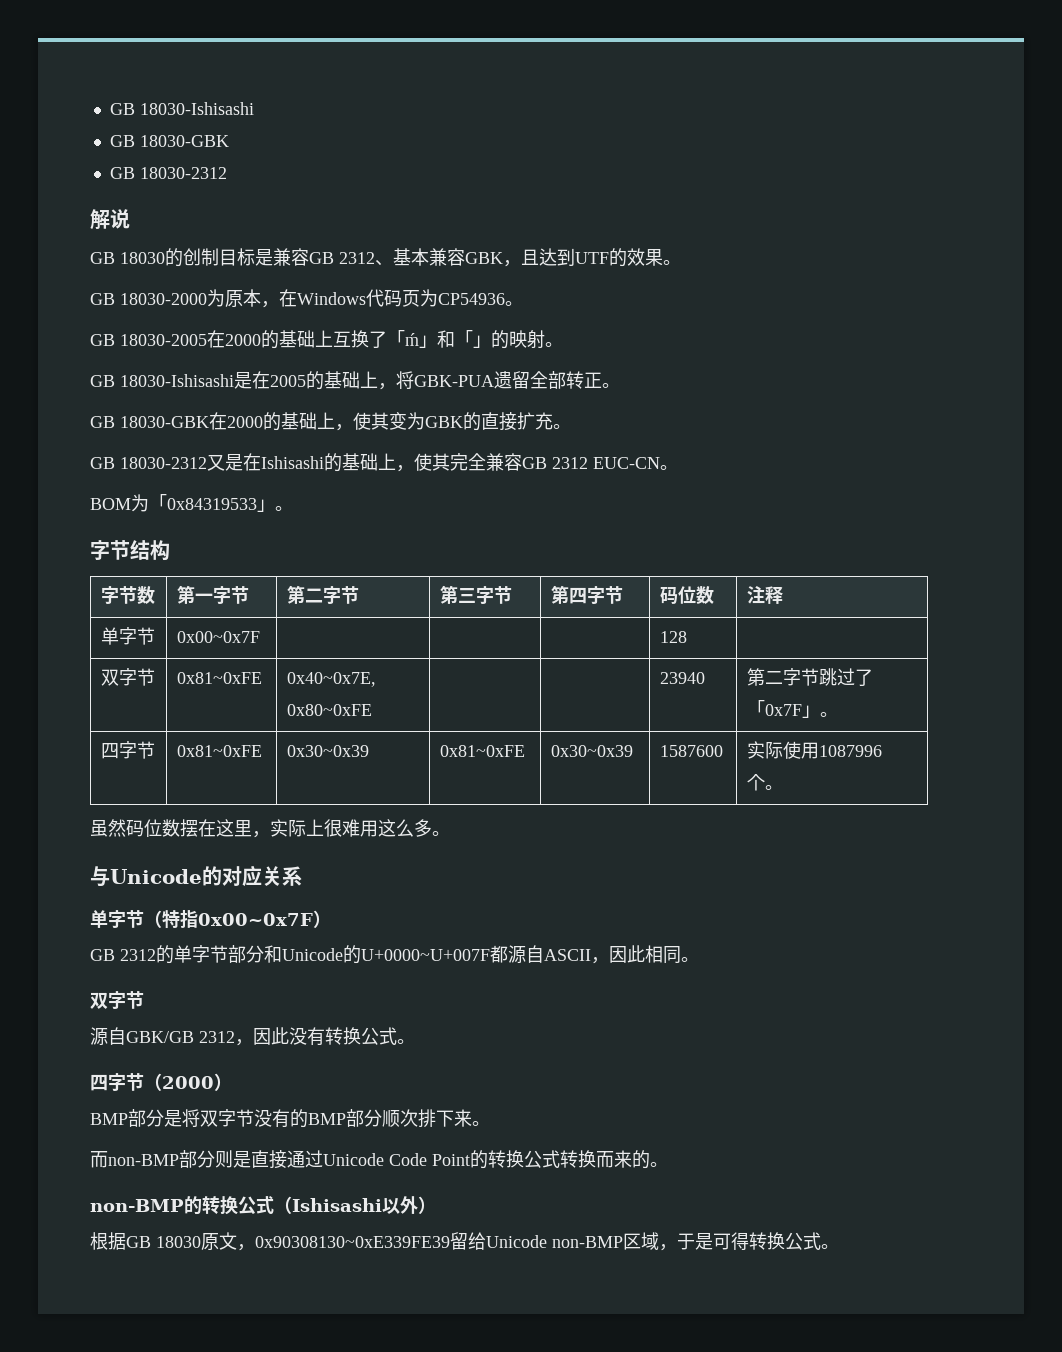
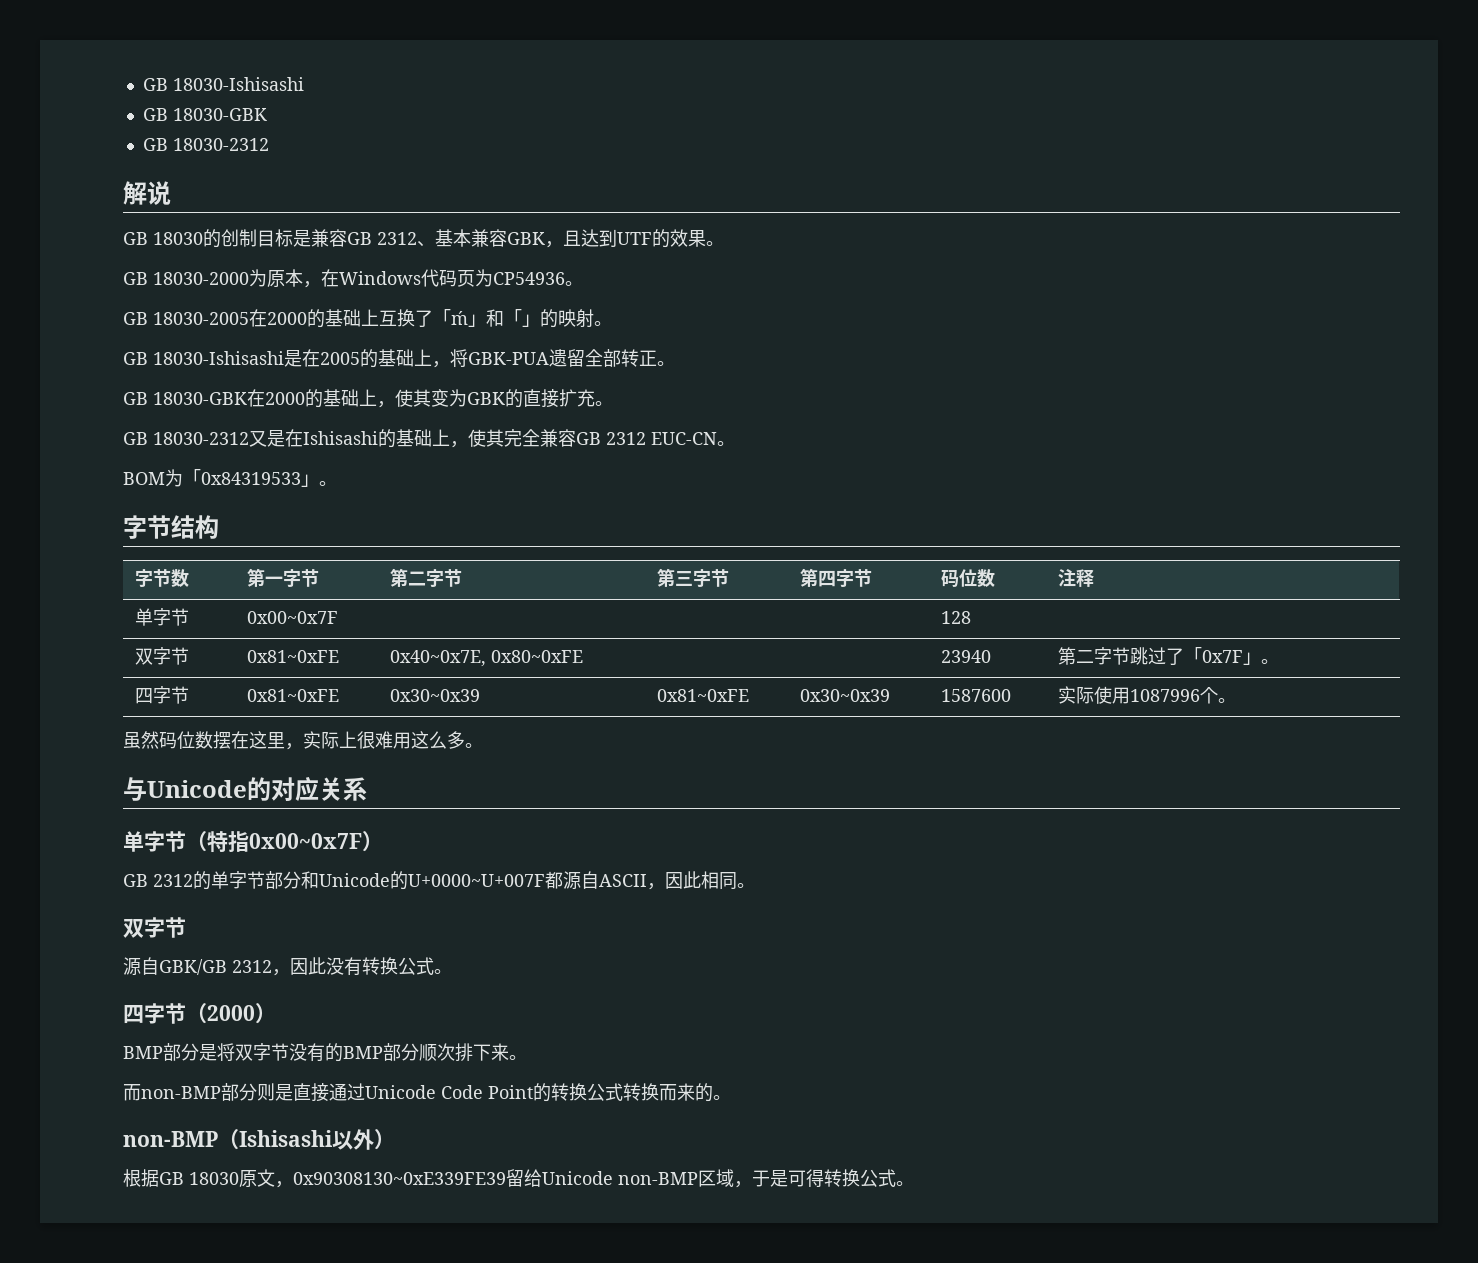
[184,1196,274,1215] 的转换公式 -> (218, 1139) none

